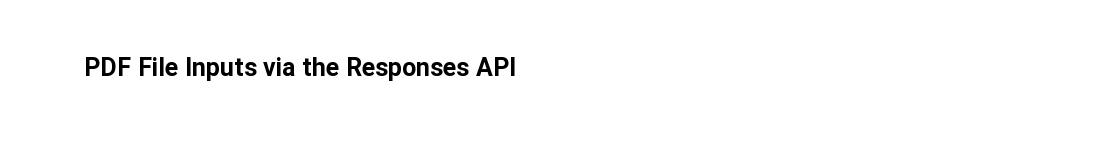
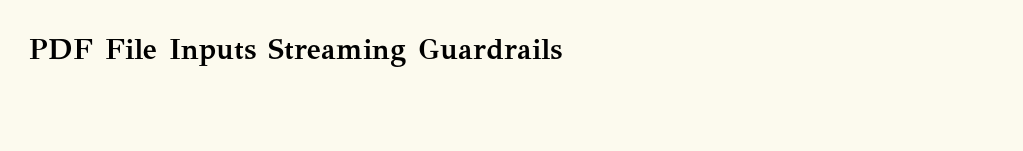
[263,57,516,81] via the Responses API -> [268,38,562,67] Streaming Guardrails

